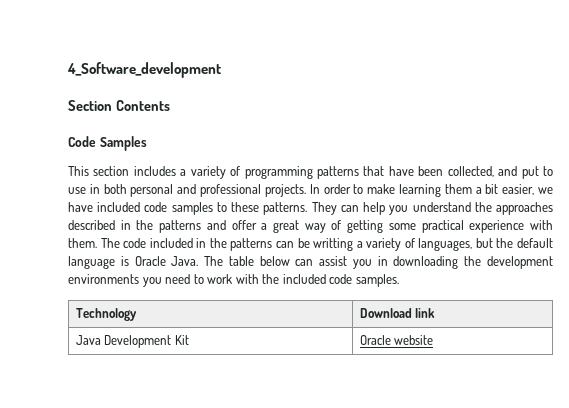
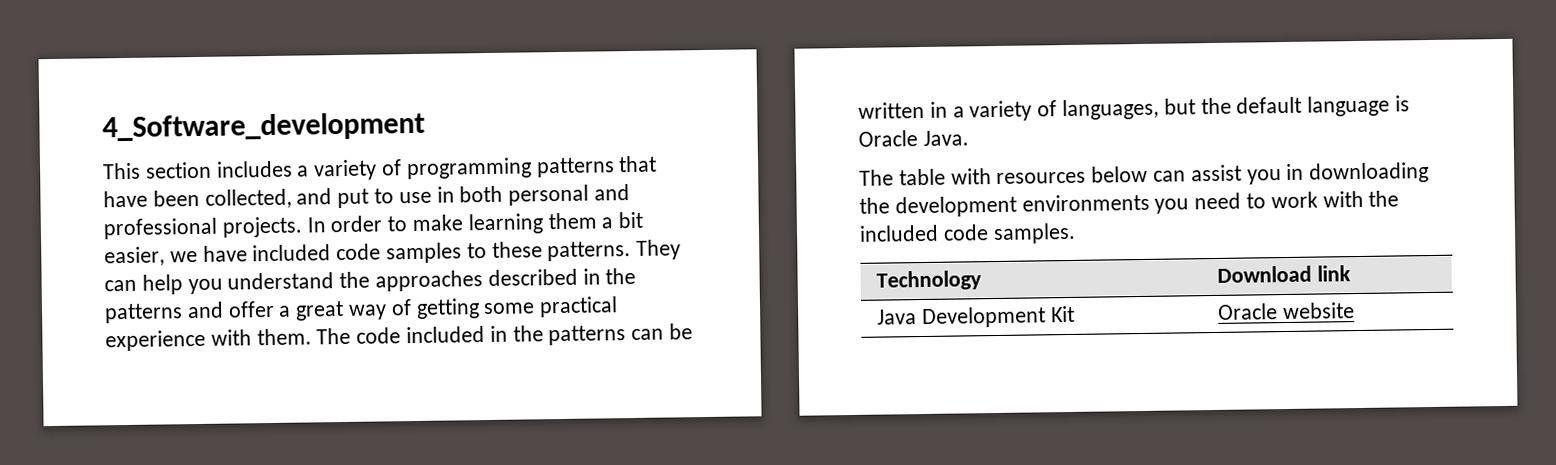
[68,100,170,111] [68,136,147,151] // Section Contents // Code Samples -> (425, 127) none
[313,238,354,251] writting -> [858,101,948,119] written in
(199, 261) none -> (969, 138) //
(254, 261) none -> [950,168,1087,185] with resources

